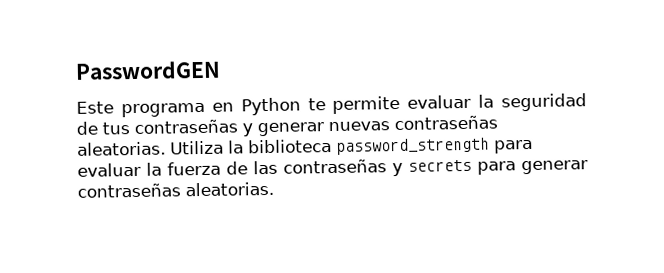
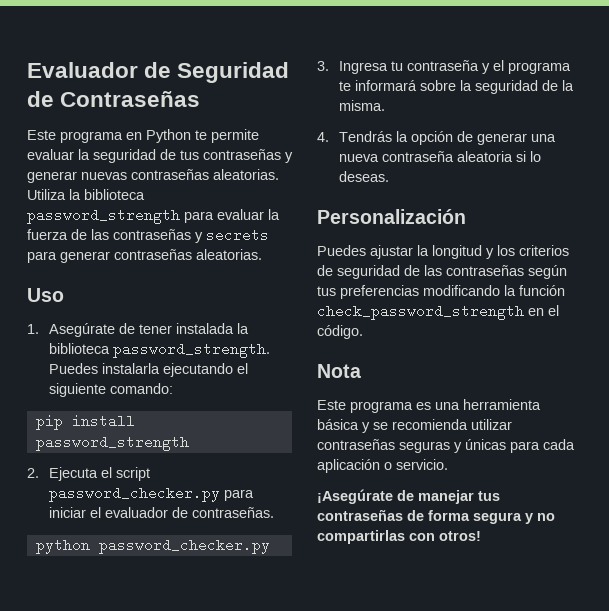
[75,60,221,80] PasswordGEN -> [27,62,290,83] [27,91,201,107] Evaluador de Seguridad de Contraseñas
(274, 189) none -> [27,288,64,302] [27,323,250,337] [49,342,271,358] [49,363,249,377] [49,383,174,397] [35,414,135,430] [35,435,189,451] [27,467,151,481] [49,486,255,502] [49,507,275,518] [35,538,270,554] [317,60,572,74] [339,80,575,94] [339,100,386,111] [317,131,557,145] [339,151,542,162] [339,171,390,182] [317,209,466,224] [317,245,569,259] [317,265,567,279] [317,285,565,299] [317,304,559,320] [317,325,363,339] [317,364,361,378] [317,399,541,413] [317,419,512,433] [317,439,575,453] [317,459,448,473] [317,489,500,504] [317,509,555,524] [317,530,481,544] // Uso // 1. Asegúrate de tener instalada la biblioteca password_strength. Puedes instalarla ejecutando el siguiente comando: // pip install password_strength // 2. Ejecuta el script password_checker.py para iniciar el evaluador de contraseñas. // python password_checker.py // 3. Ingresa tu contraseña y el programa te informará sobre la seguridad de la misma. // 4. Tendrás la opción de generar una nueva contraseña aleatoria si lo deseas. // Personalización // Puedes ajustar la longitud y los criterios de seguridad de las contraseñas según tus preferencias modificando la función check_password_strength en el código. // Nota // Este programa es una herramienta básica y se recomienda utilizar contraseñas seguras y únicas para cada aplicación o servicio. // ¡Asegúrate de manejar tus contraseñas de forma segura y no compartirlas con otros!

